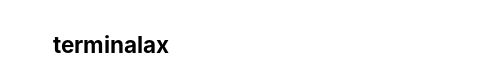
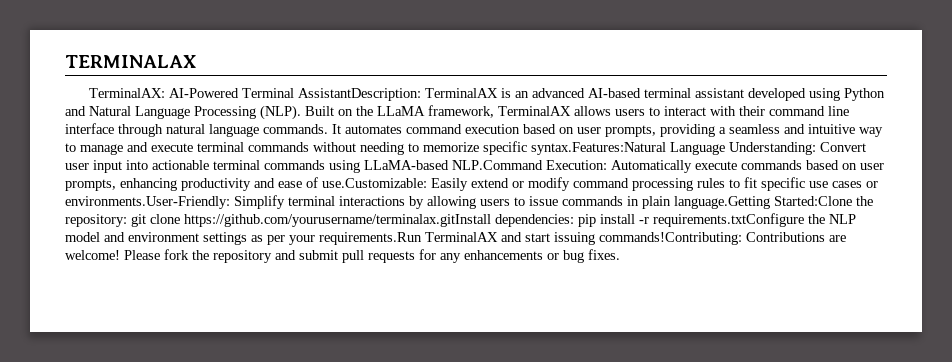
[53,35,169,53] terminalax -> [65,55,197,68] [88,88,885,101] [65,105,849,120] [65,123,883,137] [65,141,866,155] [65,160,884,173] [65,177,878,191] [65,195,873,209] [65,213,856,227] [65,232,846,245] [65,249,620,263] TERMINALAX // TerminalAX: AI-Powered Terminal AssistantDescription: TerminalAX is an advanced AI-based terminal assistant developed using Python and Natural Language Processing (NLP). Built on the LLaMA framework, TerminalAX allows users to interact with their command line interface through natural language commands. It automates command execution based on user prompts, providing a seamless and intuitive way to manage and execute terminal commands without needing to memorize specific syntax.Features:Natural Language Understanding: Convert user input into actionable terminal commands using LLaMA-based NLP.Command Execution: Automatically execute commands based on user prompts, enhancing productivity and ease of use.Customizable: Easily extend or modify command processing rules to fit specific use cases or environments.User-Friendly: Simplify terminal interactions by allowing users to issue commands in plain language.Getting Started:Clone the repository: git clone https://github.com/yourusername/terminalax.gitInstall dependencies: pip install -r requirements.txtConfigure the NLP model and environment settings as per your requirements.Run TerminalAX and start issuing commands!Contributing: Contributions are welcome! Please fork the repository and submit pull requests for any enhancements or bug fixes.

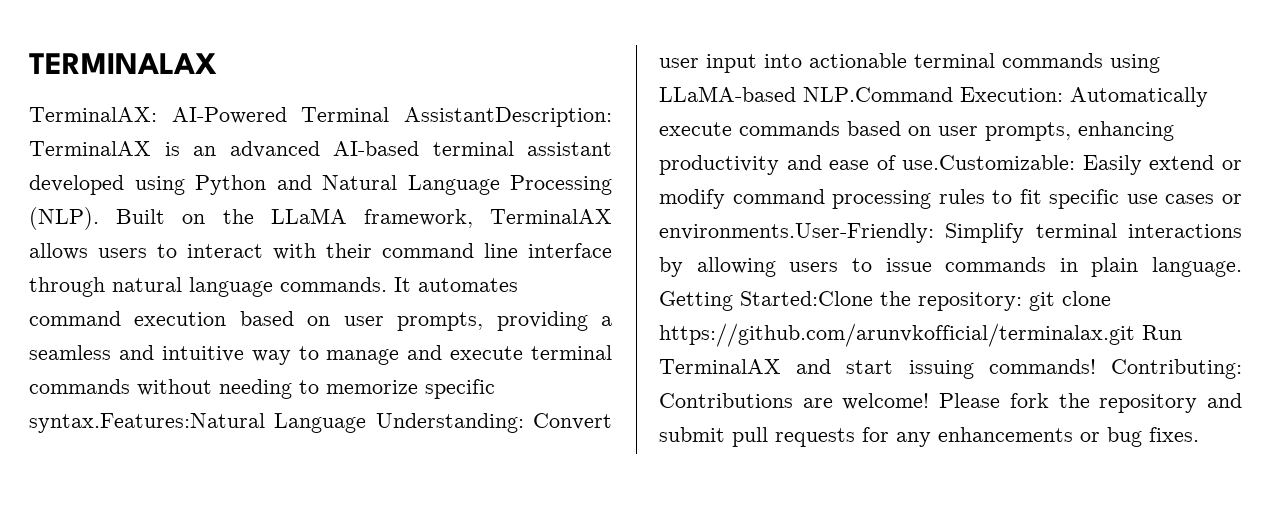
[674,196,770,209] language.Getting -> [1152,257,1242,277] [659,291,733,311] language. Getting
[184,213,856,227] [65,232,422,245] https://github.com/yourusername/terminalax.gitInstall dependencies: pip install -r requirements.txtConfigure the NLP model and environment settings as per your requirements.Run -> [659,323,1182,347] https://github.com/arunvkofficial/terminalax.git Run
[599,232,742,245] commands!Contributing: -> [988,359,1242,379] commands! Contributing:

